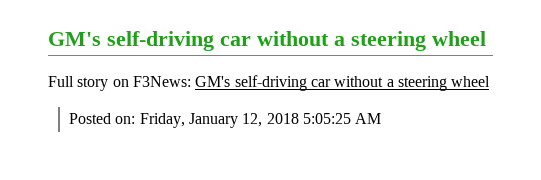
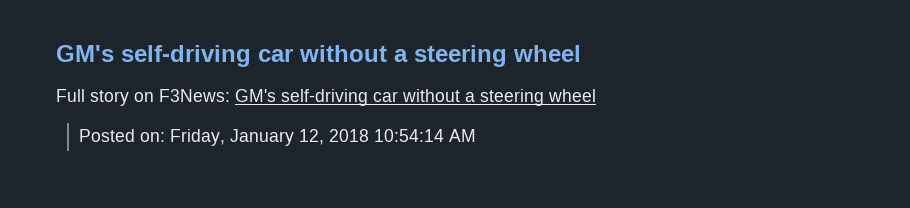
[303,113,352,124] 5:05:25 -> [374,129,445,142] 10:54:14

